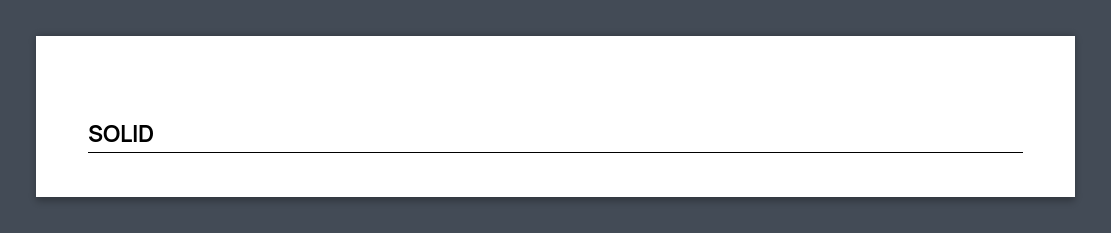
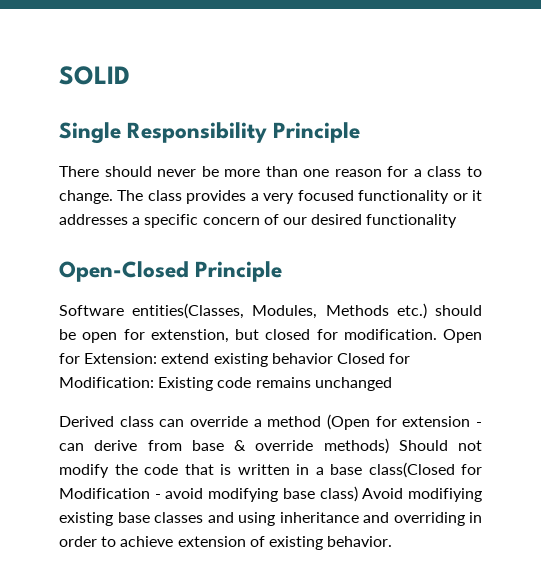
(154, 133) none -> [59,122,361,144] [59,166,483,177] [59,190,483,204] [59,214,458,228] [59,261,283,282] [59,303,482,319] [59,329,482,343] [59,353,411,367] [59,377,392,391] [59,414,483,430] [59,438,482,454] [59,462,482,478] [59,486,482,502] [59,512,482,526] [59,536,393,550] // Single Responsibility Principle // There should never be more than one reason for a class to change. The class provides a very focused functionality or it addresses a specific concern of our desired functionality // Open-Closed Principle // Software entities(Classes, Modules, Methods etc.) should be open for extenstion, but closed for modification. Open for Extension: extend existing behavior Closed for Modification: Existing code remains unchanged // Derived class can override a method (Open for extension - can derive from base & override methods) Should not modify the code that is written in a base class(Closed for Modification - avoid modifying base class) Avoid modifiying existing base classes and using inheritance and overriding in order to achieve extension of existing behavior.

